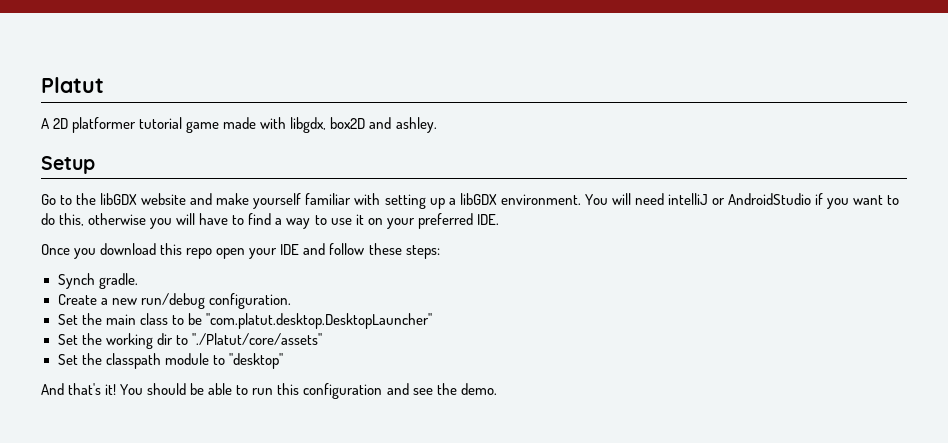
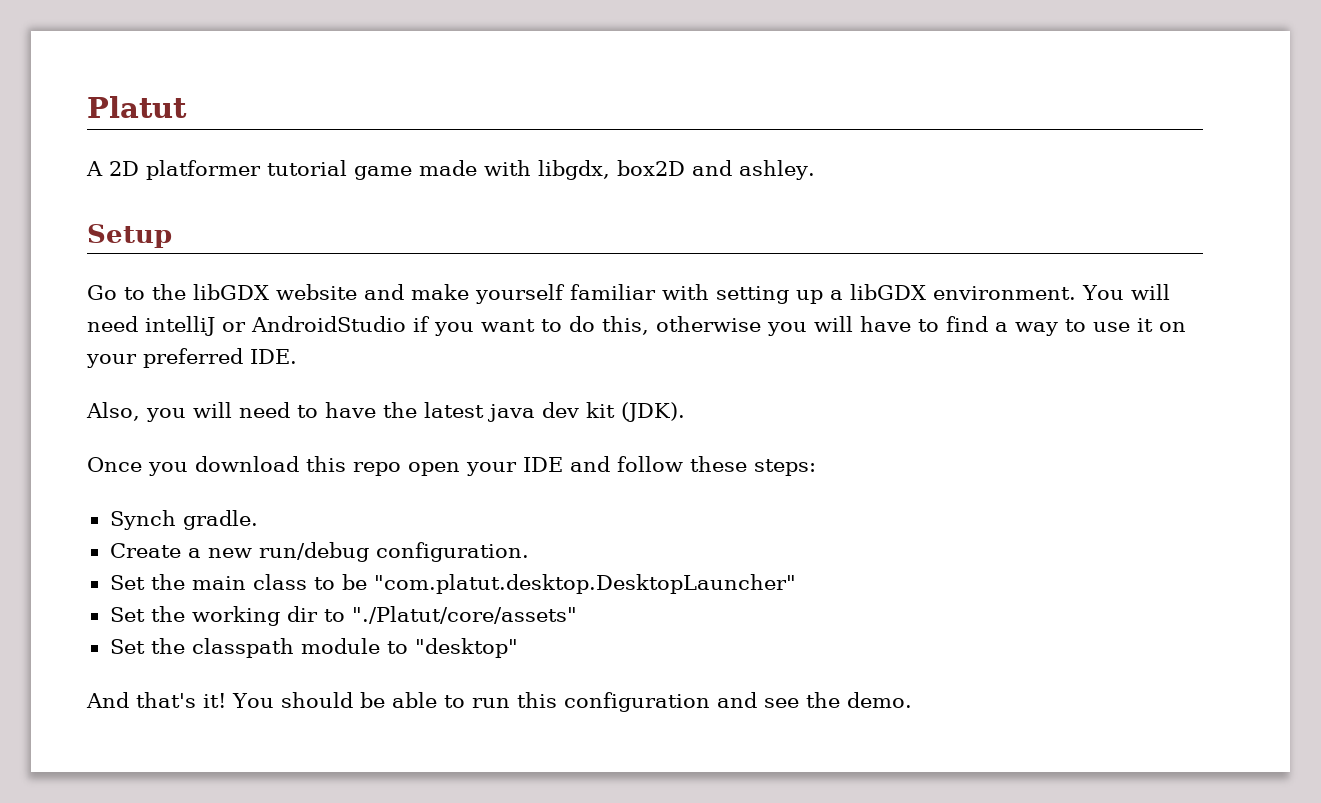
(499, 219) none -> [86,402,685,422] // Also, you will need to have the latest java dev kit (JDK).

